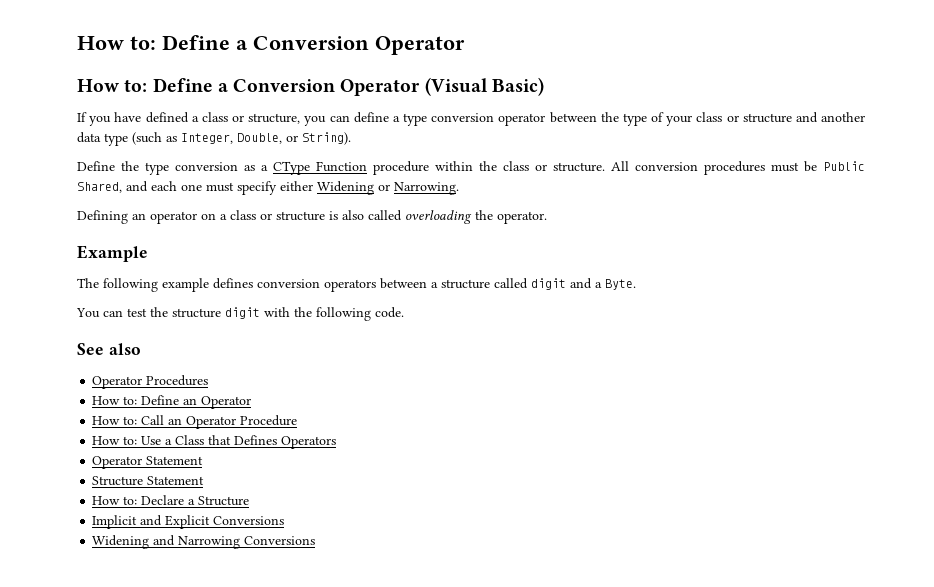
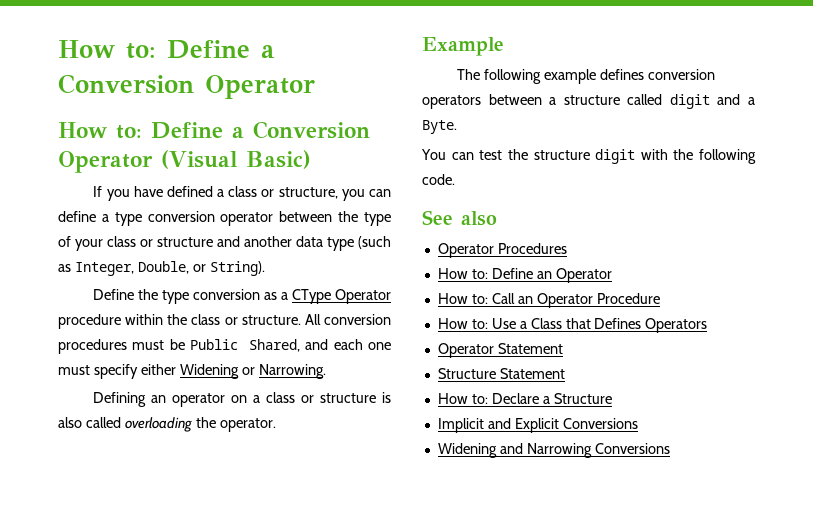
[316,161,367,172] Function -> [335,289,391,304] Operator

